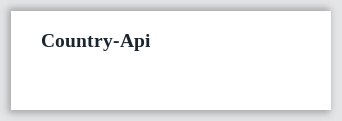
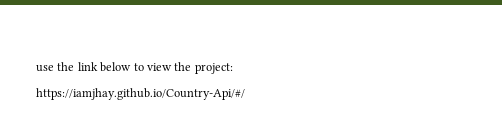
[41,34,151,51] Country-Api -> [36,62,233,74] [36,88,245,100] use the link below to view the project: // https://iamjhay.github.io/Country-Api/#/

